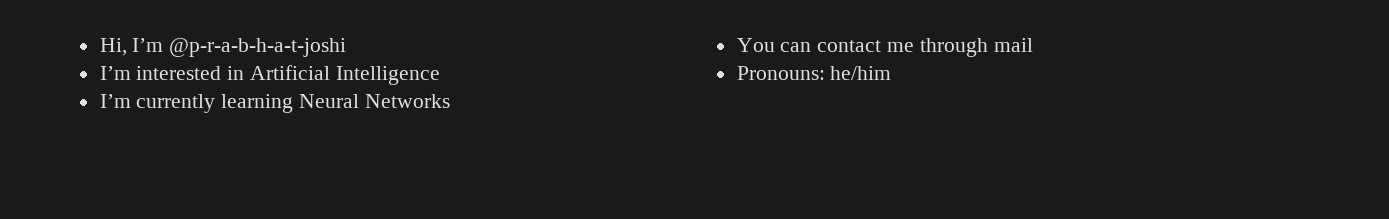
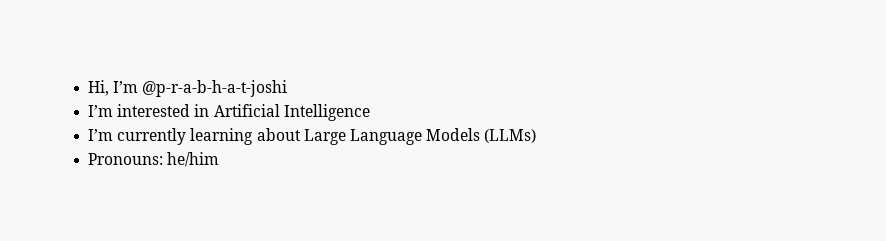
[299,94,450,108] [736,38,1033,57] Neural Networks // You can contact me through mail -> [256,128,537,145] about Large Language Models (LLMs)

